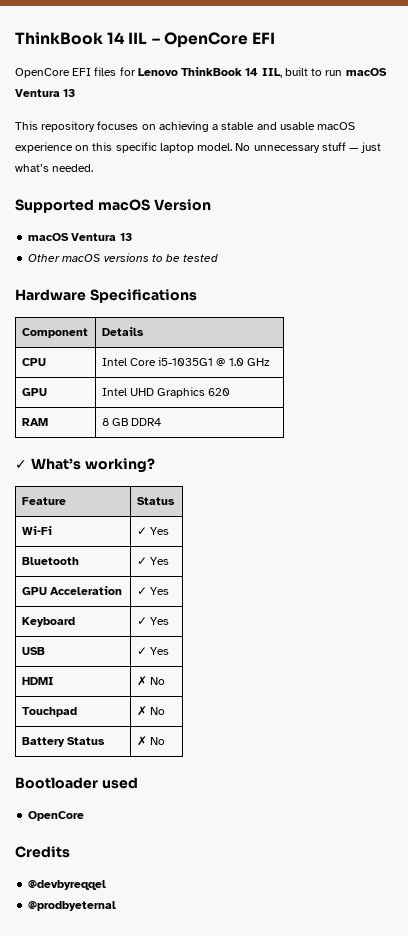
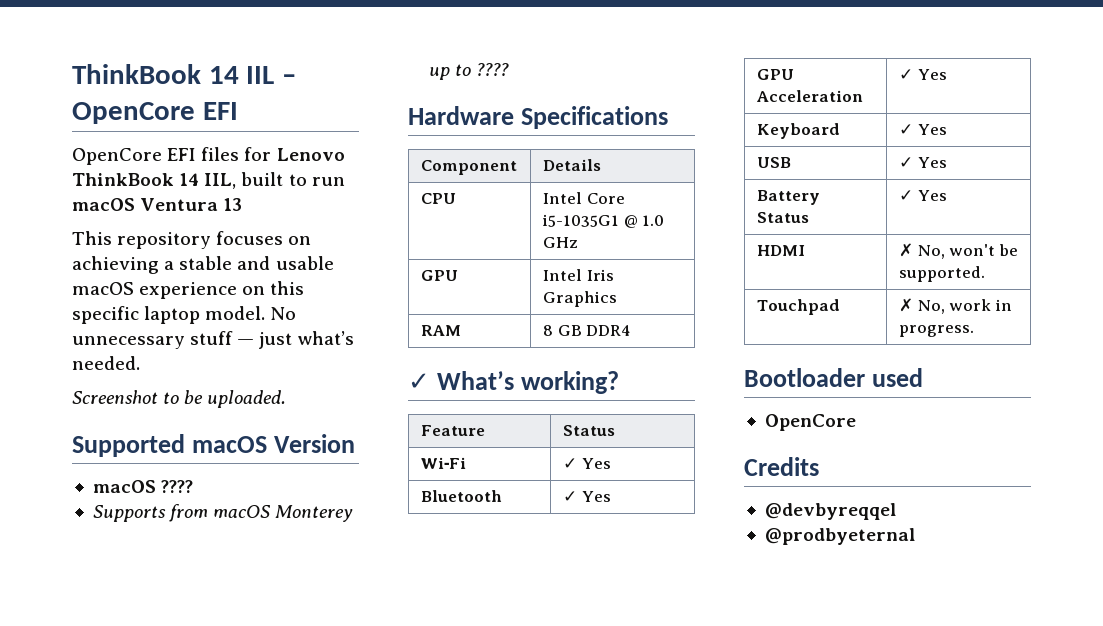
(94, 168) none -> [72,390,287,408] // Screenshot to be uploaded.
[71,233,132,241] [28,253,219,262] Ventura 13 // Other macOS versions to be tested -> [161,480,194,493] [92,504,354,522] [428,63,510,80] ???? // Supports from macOS Monterey up to ????
[129,388,154,396] UHD -> [586,269,614,281] Iris
[208,388,231,396] 620 -> (617, 299) none
[21,677,54,685] [136,676,165,686] [21,707,77,717] [136,706,165,716] [21,737,105,747] [136,736,165,746] HDMI | ✗ No // Touchpad | ✗ No // Battery Status | ✗ No -> [756,190,820,205] [756,212,809,223] [898,190,947,201] [756,245,805,256] [898,243,1018,259] [898,266,985,282] [756,299,840,315] [898,298,1012,314] [898,325,974,337] Battery Status | ✓ Yes // HDMI | ✗ No, won't be supported. // Touchpad | ✗ No, work in progress.

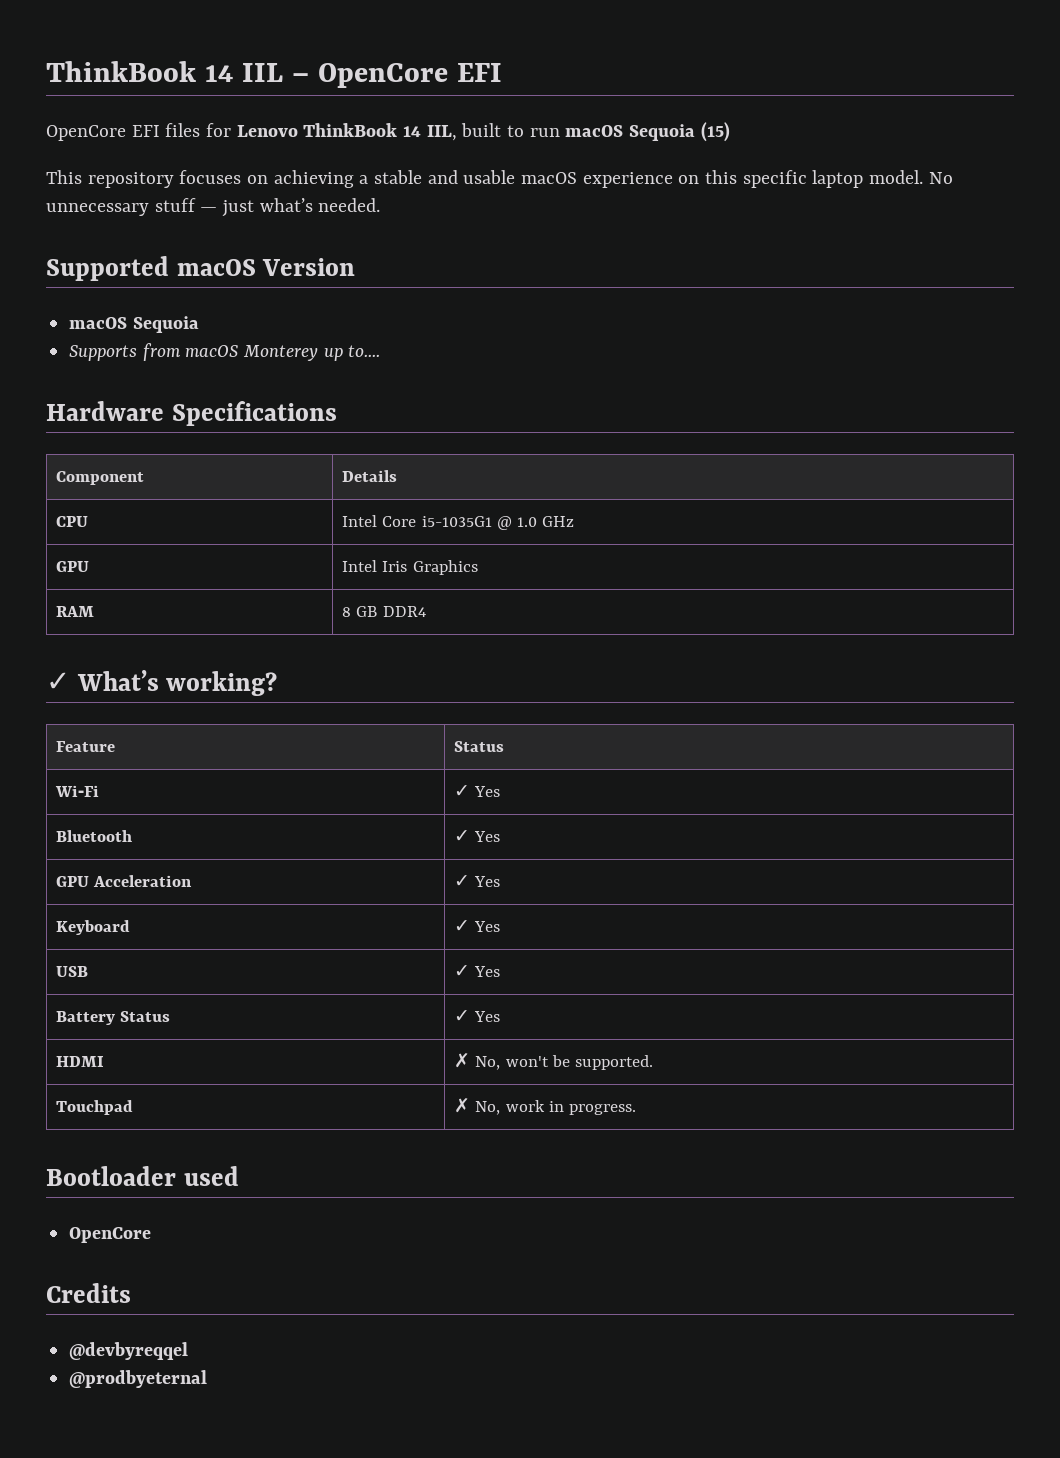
[140,198,243,211] Ventura 13 -> [629,122,730,142] Sequoia (15)
[72,390,287,408] // Screenshot to be uploaded. -> (381, 205) none
[161,480,194,493] ???? -> [132,316,199,333] Sequoia
[455,63,510,76] to ???? -> [348,345,381,357] to....

